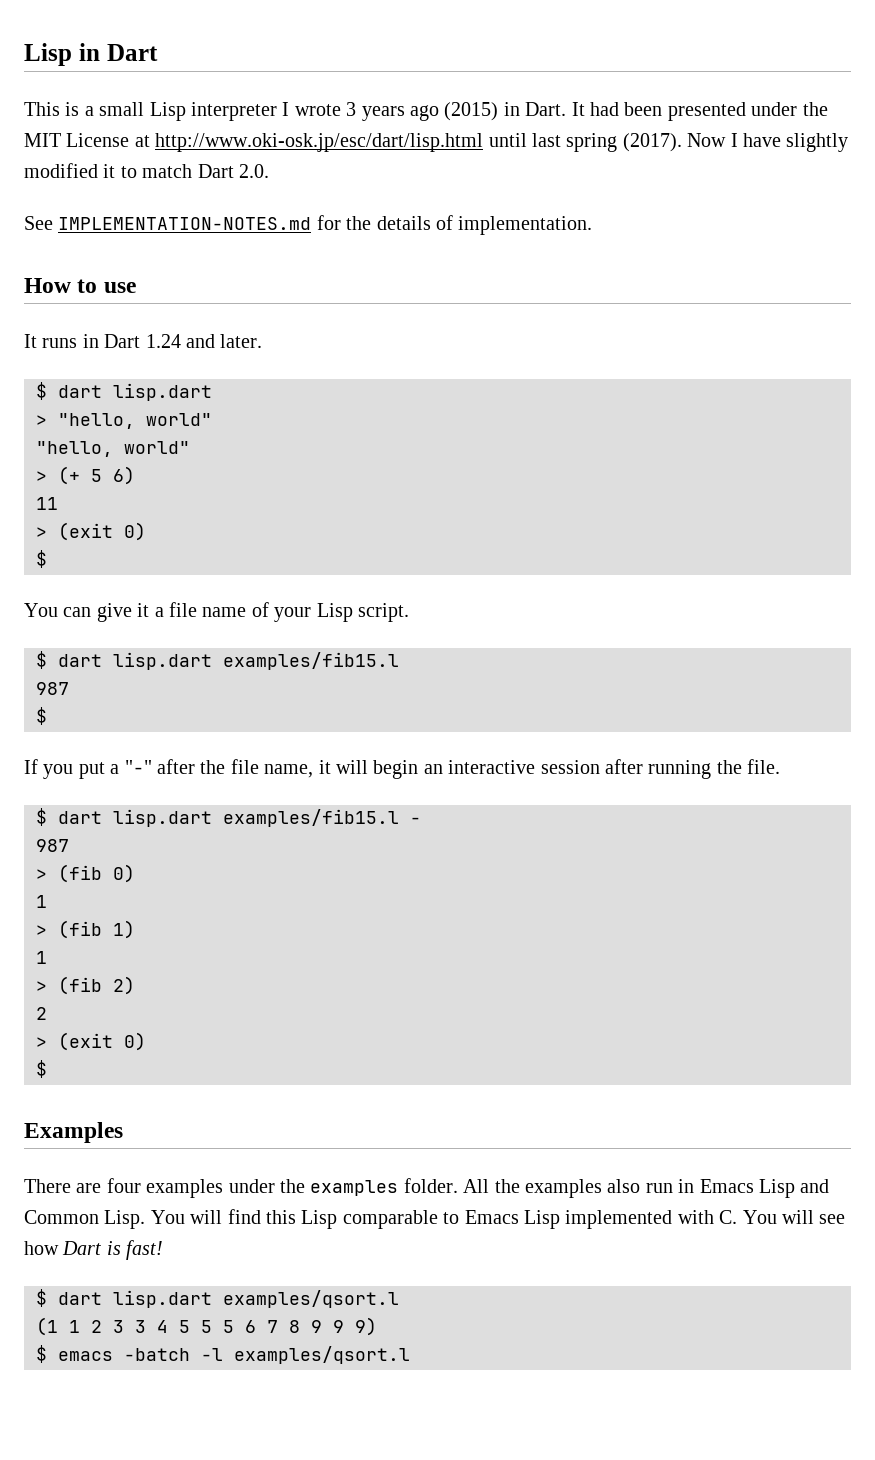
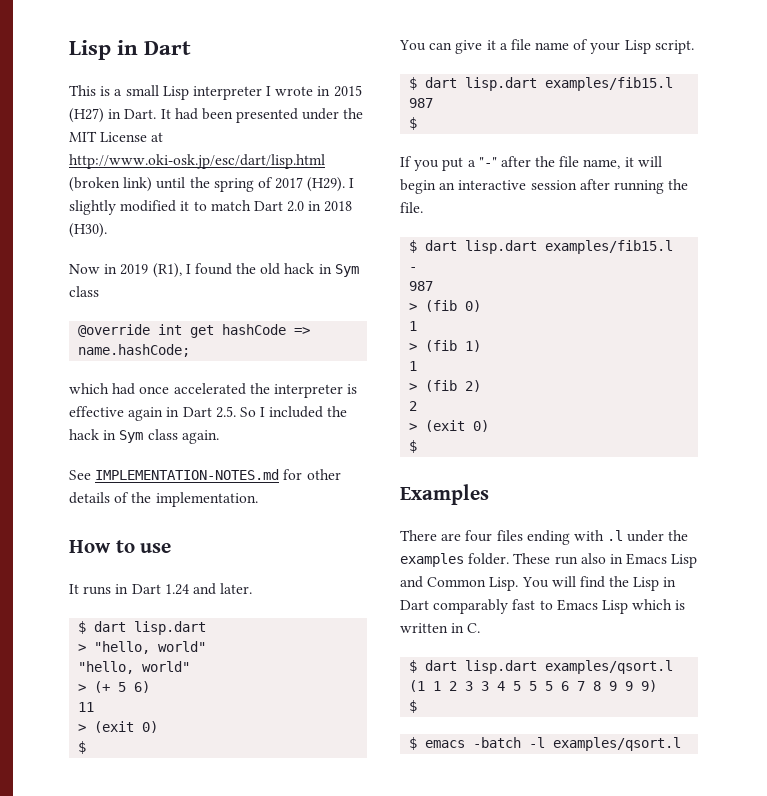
[346,102,499,121] 3 years ago (2015) -> [317,85,362,97] [69,108,104,123] in 2015 (H27)
[488,133,781,152] until last spring (2017). Now I have -> [69,177,355,192] (broken link) until the spring of 2017 (H29). I
[239,164,269,178] 2.0. -> [287,201,353,212] [69,223,107,238] [69,263,359,278] [69,286,99,297] [78,324,311,338] [78,344,191,357] [69,383,358,398] [69,406,348,421] [69,429,219,444] 2.0 in 2018 (H30). // Now in 2019 (R1), I found the old hack in Sym class // @override int get hashCode => name.hashCode; // which had once accelerated the interpreter is effective again in Dart 2.5. So I included the hack in Sym class again.
[346,216,372,230] the -> [306,469,341,480] other
(453, 222) none -> [131,492,152,503] the
[146,1178,673,1198] examples under the examples folder. All the examples also run -> [496,530,689,545] [400,553,606,567] files ending with .l under the examples folder. These run also
[266,1210,846,1229] [24,1240,164,1260] this Lisp comparable to Emacs Lisp implemented with C. You will see how Dart is fast! -> [609,576,677,591] [400,599,686,614] [400,623,481,633] the Lisp in Dart comparably fast to Emacs Lisp which is written in C.
(47, 1354) none -> [409,737,418,750] // $

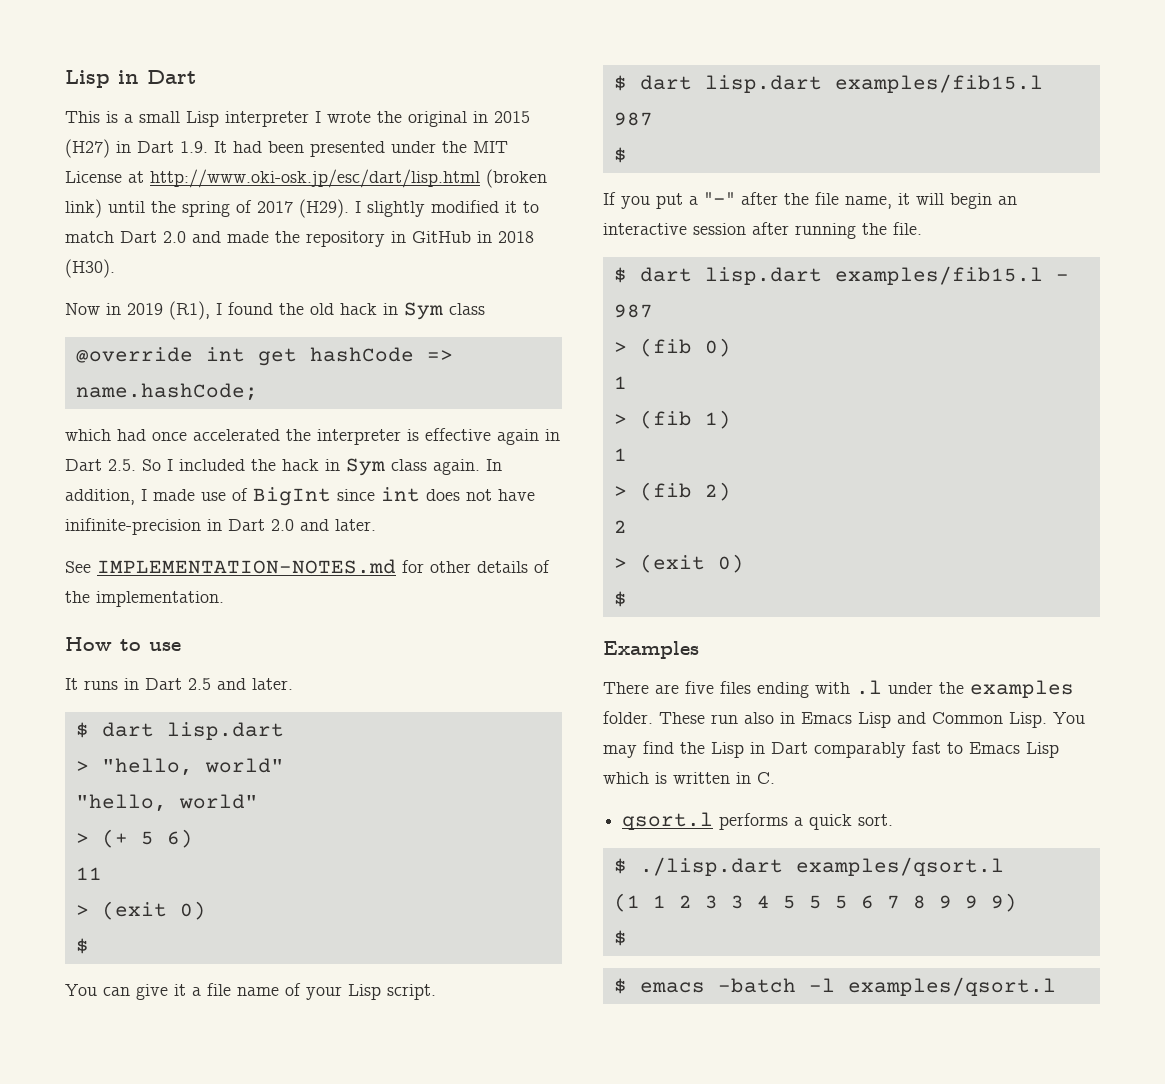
(314, 91) none -> [377,111,467,127] the original
[124,109,157,119] Dart. -> [137,141,208,153] Dart 1.9.
(305, 206) none -> [192,231,471,247] and made the repository in GitHub
(219, 437) none -> [486,459,502,471] [65,487,535,506] [65,518,376,535] In addition, I made use of BigInt since int does not have inifinite-precision in Dart 2.0 and later.
[164,584,189,595] 1.24 -> [188,678,211,690] 2.5
[465,530,493,542] four -> [685,681,714,694] five
[551,576,576,587] will -> [603,745,637,758] may
[409,660,538,674] // $ dart lisp.dart -> [622,812,894,830] [613,857,783,876] // qsort.l performs a quick sort. // $ ./lisp.dart

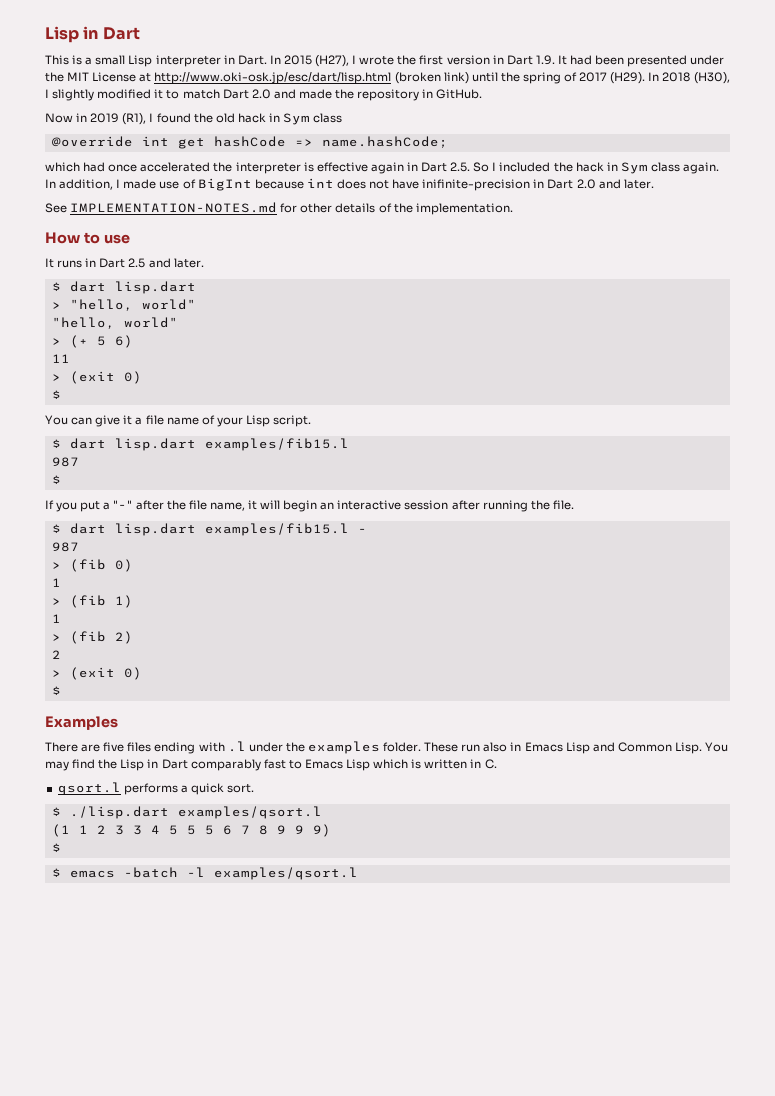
[315,111,530,127] [65,139,110,158] I wrote the original in 2015 (H27) -> [223,55,490,67] in Dart. In 2015 (H27), I wrote the first version
(349, 208) none -> [648,72,730,84] In 2018 (H30),
[412,231,534,243] [65,259,115,278] GitHub in 2018 (H30). -> [436,89,483,99] GitHub.
[337,489,375,501] since -> [254,179,304,189] because

